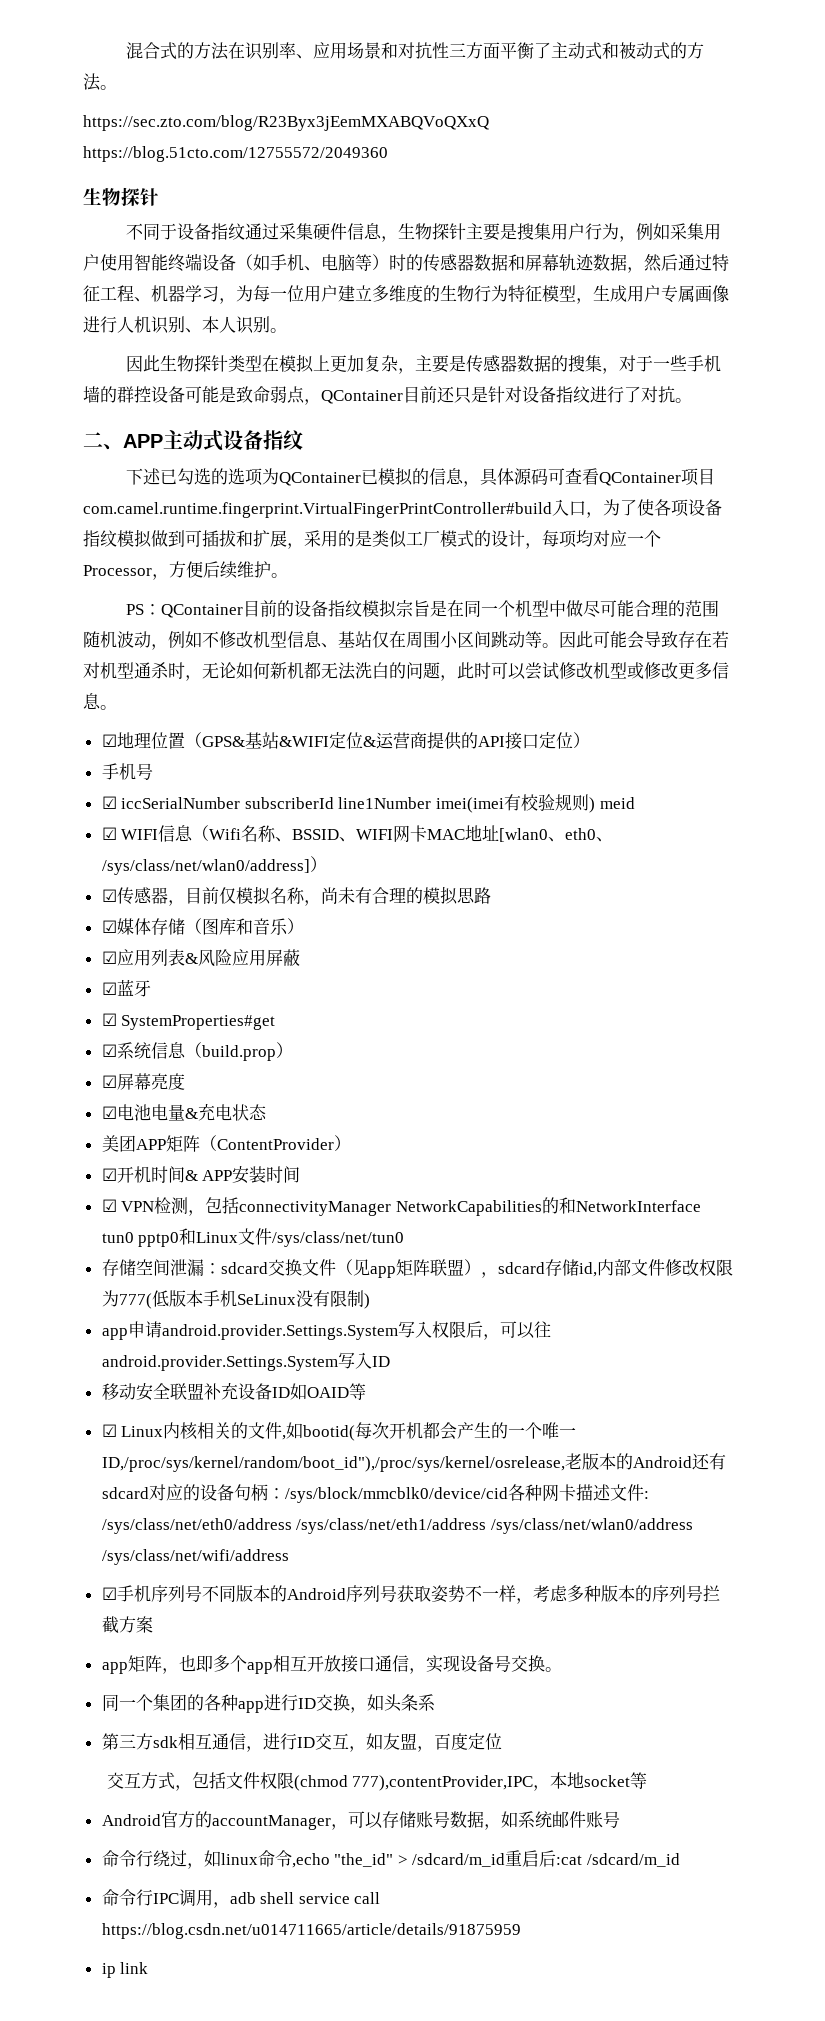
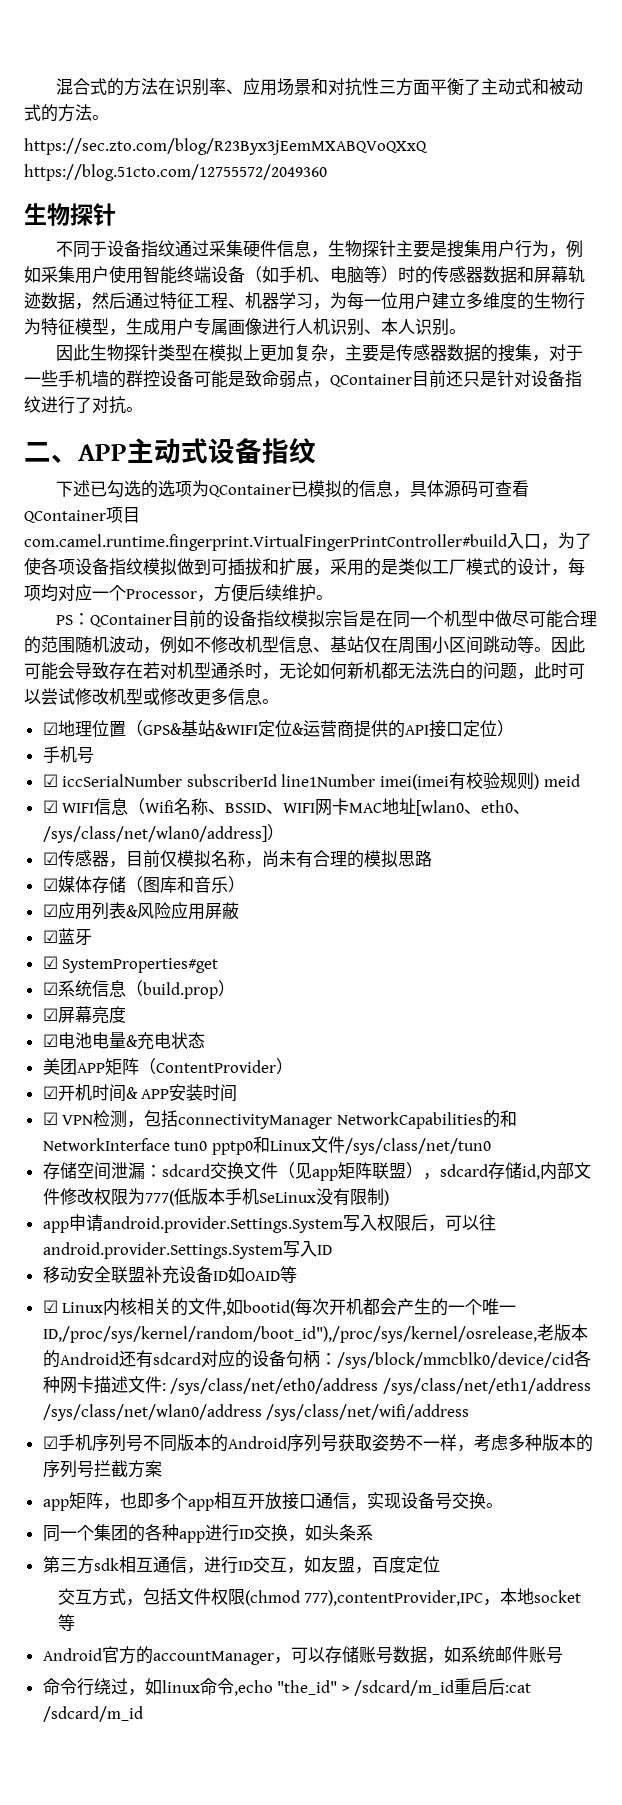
[101,1889,381,1908] [101,1923,521,1939] [101,1962,149,1978] // 命令行IPC调用，adb shell service call https://blog.csdn.net/u014711665/article/details/91875959 // ip link -> (143, 1714) none

